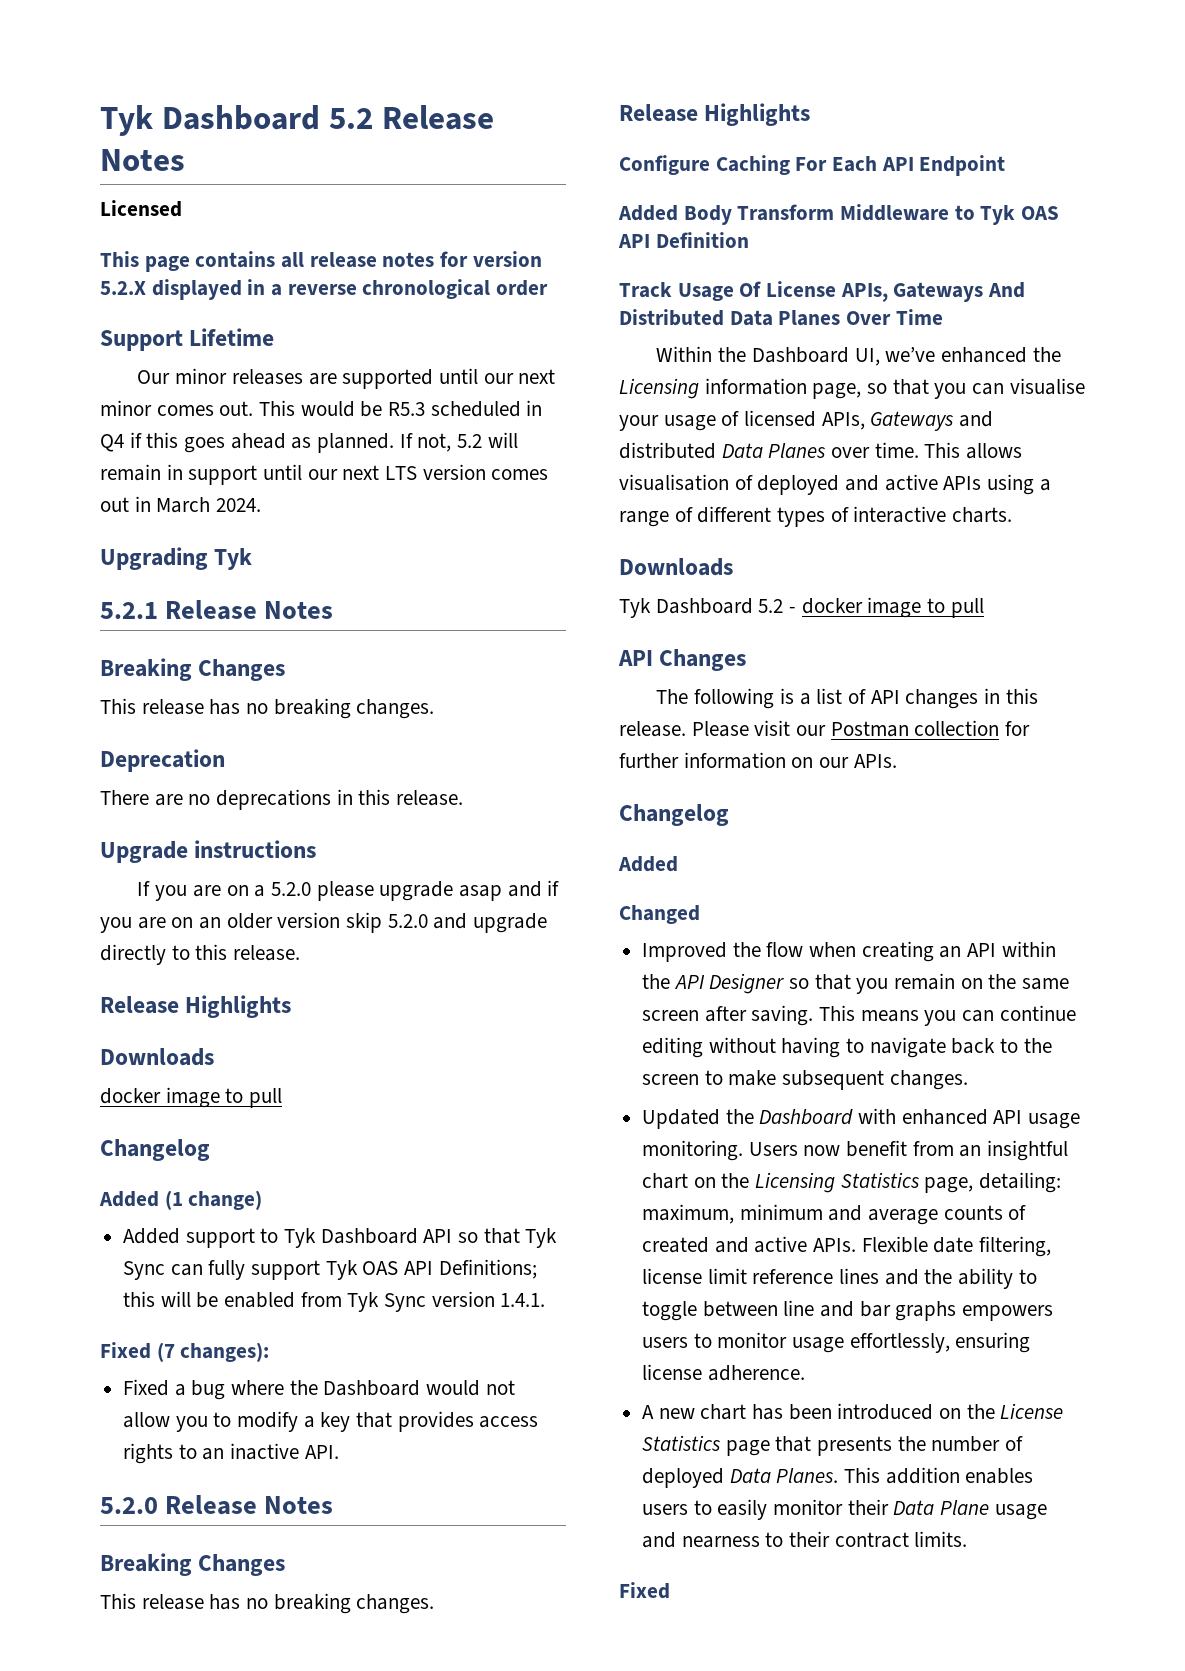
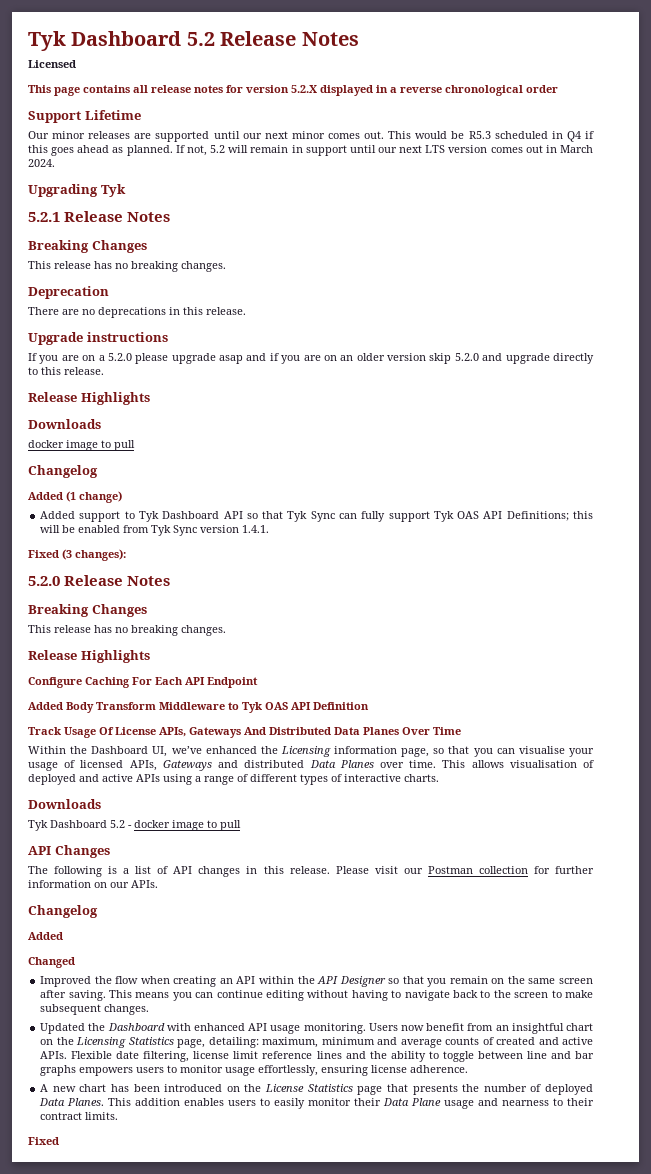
[156,1342,175,1362] (7 -> [62,549,72,560] (3
[123,1379,515,1400] [123,1411,539,1432] [123,1443,339,1464] // Fixed a bug where the Dashboard would not allow you to modify a key that provides access rights to an inactive API. -> (126, 555) none

